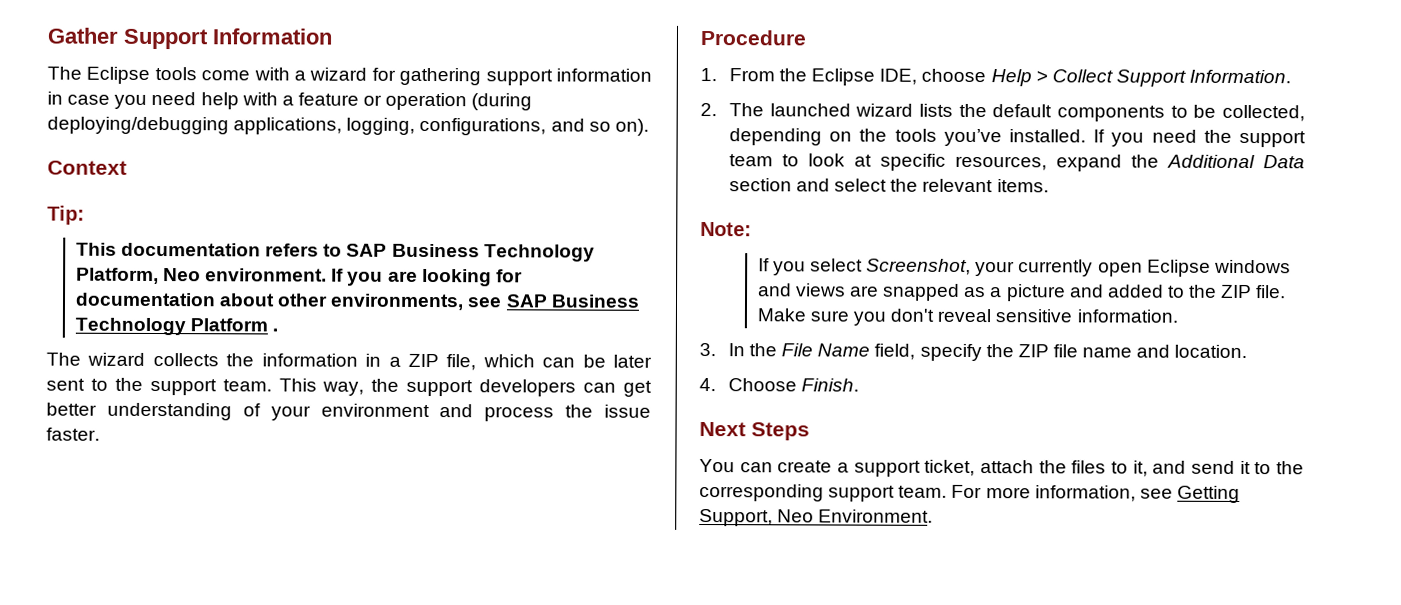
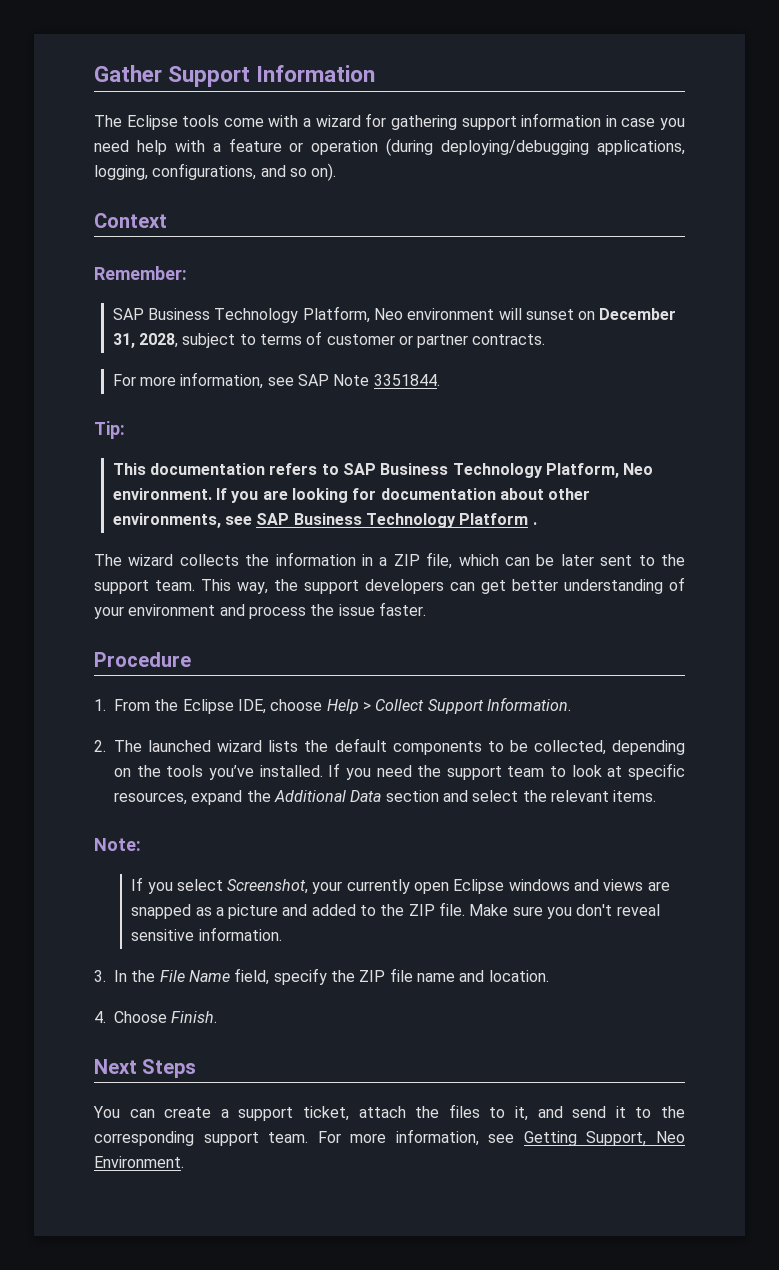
(127, 167) none -> [94,266,187,280] [112,306,677,323] [112,331,546,348] [112,372,440,389] // Remember: // SAP Business Technology Platform, Neo environment will sunset on December 31, 2028, subject to terms of customer or partner contracts. // For more information, see SAP Note 3351844.

